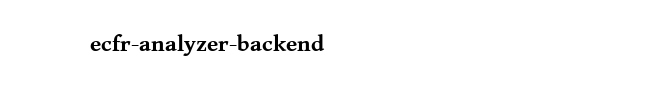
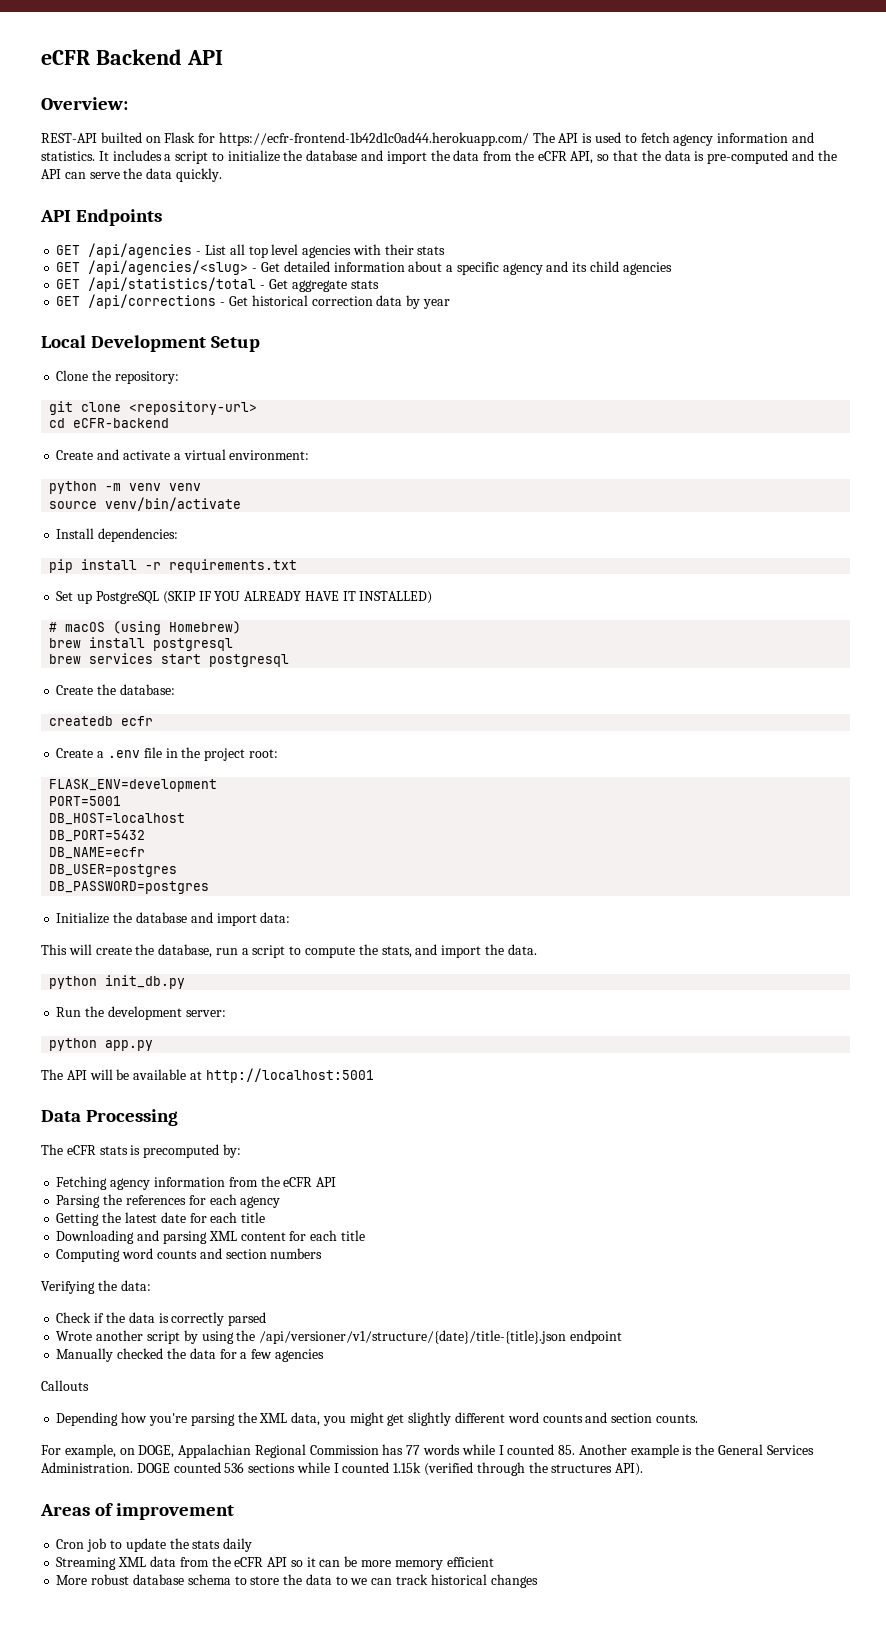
[90,34,325,56] ecfr-analyzer-backend -> [41,49,223,65] [41,97,128,110] [41,132,814,146] [41,150,837,164] [41,168,222,182] [40,209,163,226] [56,243,446,258] [56,260,672,275] [56,277,379,292] [56,294,450,309] [41,335,261,352] [56,370,179,384] [49,401,258,415] [49,418,170,428] [56,449,310,460] [49,481,202,494] [49,497,242,511] [56,528,179,542] [49,559,298,573] [56,591,433,604] [49,621,242,635] [49,637,234,651] [49,653,290,667] [56,684,175,695] [49,716,154,726] [56,747,278,761] [49,779,218,792] [49,796,122,806] [49,813,186,825] [49,830,146,842] [49,847,146,859] [49,864,178,877] [49,881,210,894] [56,912,291,926] [41,944,537,958] [49,975,186,989] [56,1006,226,1020] [49,1038,154,1051] [41,1068,374,1083] [41,1109,179,1126] [41,1144,241,1158] [56,1176,337,1190] [56,1194,281,1208] [56,1212,266,1226] [56,1230,365,1244] [56,1248,323,1262] [41,1280,151,1294] [56,1312,267,1326] [56,1330,622,1344] [56,1348,324,1362] [41,1380,89,1391] [56,1412,698,1426] [41,1444,814,1458] [41,1462,644,1476] [40,1503,235,1520] [56,1538,253,1552] [56,1556,494,1570] [56,1574,538,1588] eCFR Backend API // Overview: // REST-API builted on Flask for https://ecfr-frontend-1b42d1c0ad44.herokuapp.com/ The API is used to fetch agency information and statistics. It includes a script to initialize the database and import the data from the eCFR API, so that the data is pre-computed and the API can serve the data quickly. // API Endpoints // GET /api/agencies - List all top level agencies with their stats // GET /api/agencies/<slug> - Get detailed information about a specific agency and its child agencies // GET /api/statistics/total - Get aggregate stats // GET /api/corrections - Get historical correction data by year // Local Development Setup // Clone the repository: // git clone <repository-url> // cd eCFR-backend // Create and activate a virtual environment: // python -m venv venv // source venv/bin/activate // Install dependencies: // pip install -r requirements.txt // Set up PostgreSQL (SKIP IF YOU ALREADY HAVE IT INSTALLED) // # macOS (using Homebrew) // brew install postgresql // brew services start postgresql // Create the database: // createdb ecfr // Create a .env file in the project root: // FLASK_ENV=development // PORT=5001 // DB_HOST=localhost // DB_PORT=5432 // DB_NAME=ecfr // DB_USER=postgres // DB_PASSWORD=postgres // Initialize the database and import data: // This will create the database, run a script to compute the stats, and import the data. // python init_db.py // Run the development server: // python app.py // The API will be available at http://localhost:5001 // Data Processing // The eCFR stats is precomputed by: // Fetching agency information from the eCFR API // Parsing the references for each agency // Getting the latest date for each title // Downloading and parsing XML content for each title // Computing word counts and section numbers // Verifying the data: // Check if the data is correctly parsed // Wrote another script by using the /api/versioner/v1/structure/{date}/title-{title}.json endpoint // Manually checked the data for a few agencies // Callouts // Depending how you're parsing the XML data, you might get slightly different word counts and section counts. // For example, on DOGE, Appalachian Regional Commission has 77 words while I counted 85. Another example is the General Services Administration. DOGE counted 536 sections while I counted 1.15k (verified through the structures API). // Areas of improvement // Cron job to update the stats daily // Streaming XML data from the eCFR API so it can be more memory efficient // More robust database schema to store the data to we can track historical changes

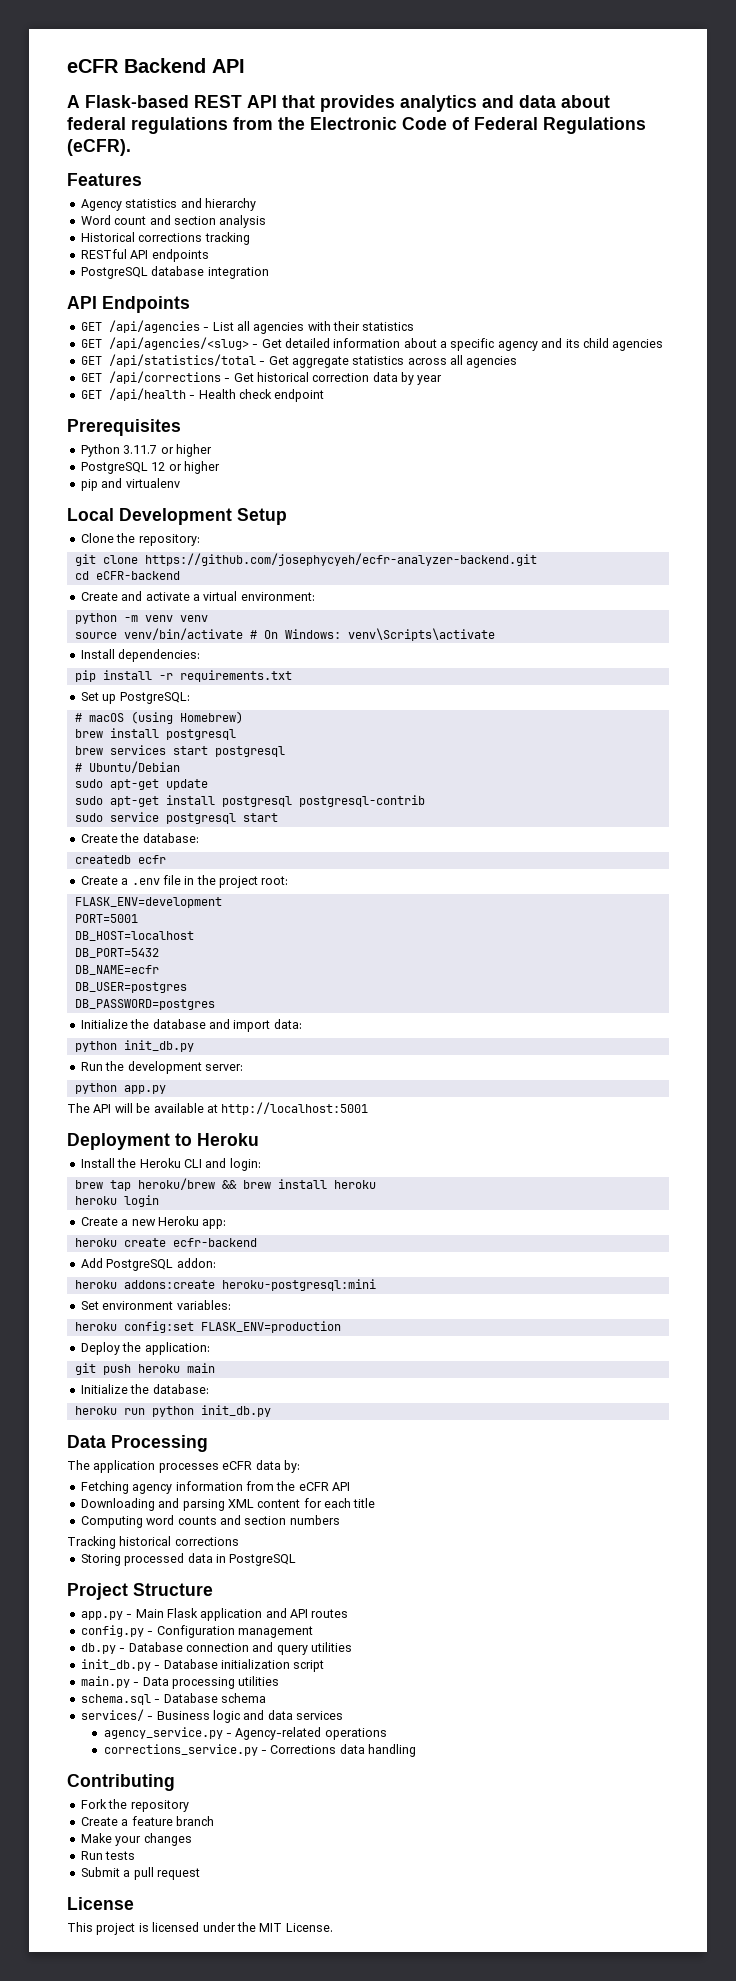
[41,97,128,110] [41,132,814,146] [41,150,837,164] [41,168,222,182] Overview: // REST-API builted on Flask for https://ecfr-frontend-1b42d1c0ad44.herokuapp.com/ The API is used to fetch agency information and statistics. It includes a script to initialize the database and import the data from the eCFR API, so that the data is pre-computed and the API can serve the data quickly. -> [67,95,610,112] [67,117,646,134] [67,139,131,156] [67,173,142,186] [80,198,256,211] [80,215,267,228] [80,232,250,245] [80,249,209,262] [80,266,269,279] A Flask-based REST API that provides analytics and data about federal regulations from the Electronic Code of Federal Regulations (eCFR). // Features // Agency statistics and hierarchy // Word count and section analysis // Historical corrections tracking // RESTful API endpoints // PostgreSQL database integration
[248,244,299,258] top level -> (250, 326) none
[417,246,446,255] stats -> [362,322,415,331] statistics
[350,280,379,289] stats -> [352,355,518,368] statistics across all agencies
(450, 304) none -> [80,388,325,402] [67,419,181,436] [80,444,212,457] [80,461,220,474] [80,478,180,491] // GET /api/health - Health check endpoint // Prerequisites // Python 3.11.7 or higher // PostgreSQL 12 or higher // pip and virtualenv
[129,401,258,415] <repository-url> -> [144,553,537,566] https://github.com/josephycyeh/ecfr-analyzer-backend.git
(242, 504) none -> [249,628,495,641] # On Windows: venv\Scripts\activate
[95,591,433,604] PostgreSQL (SKIP IF YOU ALREADY HAVE IT INSTALLED) -> [119,692,190,704] PostgreSQL:
(290, 660) none -> [74,761,180,773] [74,779,208,790] [74,795,425,807] [74,812,278,824] // # Ubuntu/Debian // sudo apt-get update // sudo apt-get install postgresql postgresql-contrib // sudo service postgresql start
[41,944,537,958] // This will create the database, run a script to compute the stats, and import the data. -> (302, 1024) none
(374, 1075) none -> [67,1133,259,1150] [80,1158,261,1171] [74,1178,376,1191] [74,1195,159,1207] [80,1216,227,1229] [74,1238,257,1247] [80,1258,216,1271] [74,1279,376,1291] [80,1300,231,1310] [74,1321,341,1333] [80,1342,210,1355] [74,1363,215,1375] [80,1384,209,1394] [74,1405,271,1417] // Deployment to Heroku // Install the Heroku CLI and login: // brew tap heroku/brew && brew install heroku // heroku login // Create a new Heroku app: // heroku create ecfr-backend // Add PostgreSQL addon: // heroku addons:create heroku-postgresql:mini // Set environment variables: // heroku config:set FLASK_ENV=production // Deploy the application: // git push heroku main // Initialize the database: // heroku run python init_db.py
[66,1144,220,1158] eCFR stats is precomputed -> [93,1460,281,1473] application processes eCFR data
[56,1194,281,1208] [56,1212,266,1226] // Parsing the references for each agency // Getting the latest date for each title -> (350, 1486) none
[41,1280,151,1294] [56,1312,267,1326] [56,1330,622,1344] [56,1348,324,1362] [41,1380,89,1391] [56,1412,698,1426] [41,1444,814,1458] [41,1462,644,1476] [40,1503,235,1520] [56,1538,253,1552] [56,1556,494,1570] [56,1574,538,1588] Verifying the data: // Check if the data is correctly parsed // Wrote another script by using the /api/versioner/v1/structure/{date}/title-{title}.json endpoint // Manually checked the data for a few agencies // Callouts // Depending how you're parsing the XML data, you might get slightly different word counts and section counts. // For example, on DOGE, Appalachian Regional Commission has 77 words while I counted 85. Another example is the General Services Administration. DOGE counted 536 sections while I counted 1.15k (verified through the structures API). // Areas of improvement // Cron job to update the stats daily // Streaming XML data from the eCFR API so it can be more memory efficient // More robust database schema to store the data to we can track historical changes -> [67,1536,239,1549] [80,1553,297,1566] [67,1583,213,1600] [80,1608,349,1621] [80,1625,313,1638] [80,1642,352,1655] [80,1659,325,1672] [80,1676,280,1689] [80,1693,266,1705] [80,1709,343,1723] [103,1727,387,1740] [103,1744,417,1757] [67,1774,175,1791] [80,1799,189,1812] [80,1816,214,1826] [80,1833,192,1846] [80,1851,136,1860] [80,1867,200,1880] [67,1897,134,1910] [67,1922,333,1935] Tracking historical corrections // Storing processed data in PostgreSQL // Project Structure // app.py - Main Flask application and API routes // config.py - Configuration management // db.py - Database connection and query utilities // init_db.py - Database initialization script // main.py - Data processing utilities // schema.sql - Database schema // services/ - Business logic and data services // agency_service.py - Agency-related operations // corrections_service.py - Corrections data handling // Contributing // Fork the repository // Create a feature branch // Make your changes // Run tests // Submit a pull request // License // This project is licensed under the MIT License.

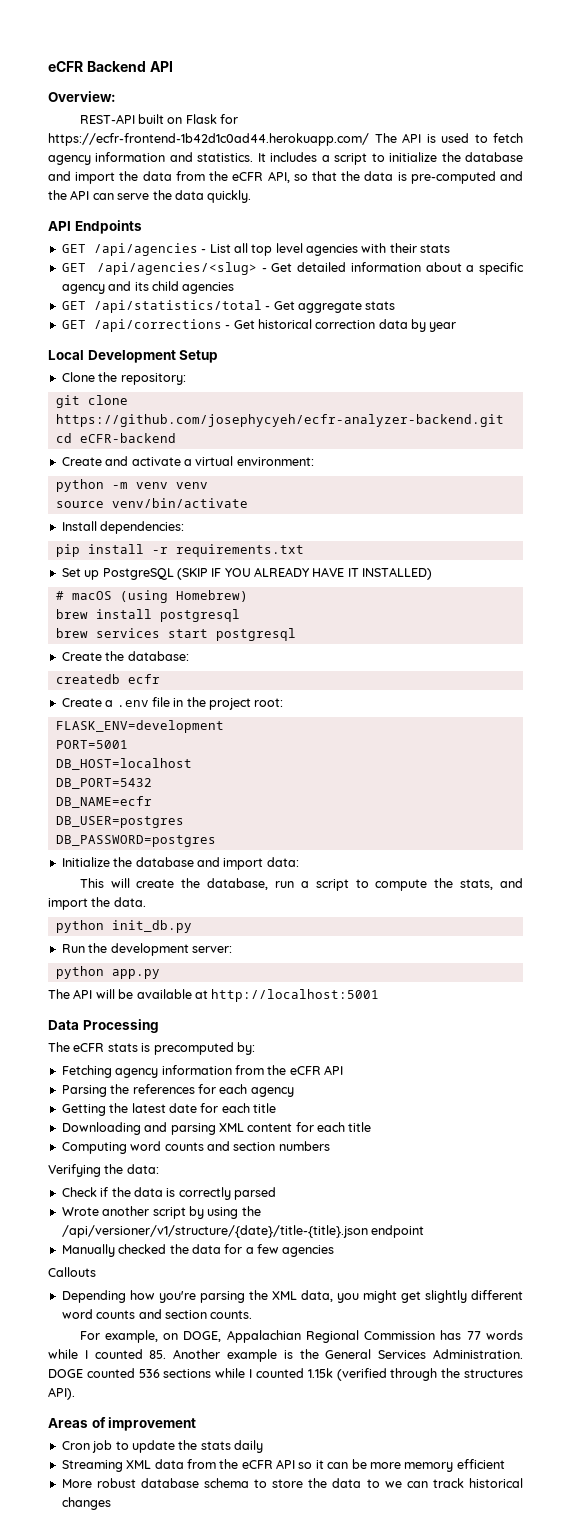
[67,95,610,112] [67,117,646,134] [67,139,131,156] [67,173,142,186] [80,198,256,211] [80,215,267,228] [80,232,250,245] [80,249,209,262] [80,266,269,279] A Flask-based REST API that provides analytics and data about federal regulations from the Electronic Code of Federal Regulations (eCFR). // Features // Agency statistics and hierarchy // Word count and section analysis // Historical corrections tracking // RESTful API endpoints // PostgreSQL database integration -> [48,91,116,102] [79,114,239,124] [48,133,523,146] [48,152,523,165] [48,171,523,184] [48,190,252,203] Overview: // REST-API built on Flask for https://ecfr-frontend-1b42d1c0ad44.herokuapp.com/ The API is used to fetch agency information and statistics. It includes a script to initialize the database and import the data from the eCFR API, so that the data is pre-computed and the API can serve the data quickly.
(250, 326) none -> [251,243,303,256] top level
[362,322,415,331] statistics -> [420,244,451,253] stats
[352,355,518,368] statistics across all agencies -> [365,301,396,310] stats
[80,388,325,402] [67,419,181,436] [80,444,212,457] [80,461,220,474] [80,478,180,491] // GET /api/health - Health check endpoint // Prerequisites // Python 3.11.7 or higher // PostgreSQL 12 or higher // pip and virtualenv -> (457, 327) none
[249,628,495,641] # On Windows: venv\Scripts\activate -> (248, 503) none
[119,692,190,704] PostgreSQL: -> [102,567,433,580] PostgreSQL (SKIP IF YOU ALREADY HAVE IT INSTALLED)
[74,761,180,773] [74,779,208,790] [74,795,425,807] [74,812,278,824] // # Ubuntu/Debian // sudo apt-get update // sudo apt-get install postgresql postgresql-contrib // sudo service postgresql start -> (296, 634) none
(302, 1024) none -> [79,878,523,891] [48,897,146,910] // This will create the database, run a script to compute the stats, and import the data.
[67,1133,259,1150] [80,1158,261,1171] [74,1178,376,1191] [74,1195,159,1207] [80,1216,227,1229] [74,1238,257,1247] [80,1258,216,1271] [74,1279,376,1291] [80,1300,231,1310] [74,1321,341,1333] [80,1342,210,1355] [74,1363,215,1375] [80,1384,209,1394] [74,1405,271,1417] // Deployment to Heroku // Install the Heroku CLI and login: // brew tap heroku/brew && brew install heroku // heroku login // Create a new Heroku app: // heroku create ecfr-backend // Add PostgreSQL addon: // heroku addons:create heroku-postgresql:mini // Set environment variables: // heroku config:set FLASK_ENV=production // Deploy the application: // git push heroku main // Initialize the database: // heroku run python init_db.py -> (380, 995) none
[93,1460,281,1473] application processes eCFR data -> [73,1042,234,1055] eCFR stats is precomputed
(350, 1486) none -> [61,1084,294,1097] [61,1103,276,1116] // Parsing the references for each agency // Getting the latest date for each title
[67,1536,239,1549] [80,1553,297,1566] [67,1583,213,1600] [80,1608,349,1621] [80,1625,313,1638] [80,1642,352,1655] [80,1659,325,1672] [80,1676,280,1689] [80,1693,266,1705] [80,1709,343,1723] [103,1727,387,1740] [103,1744,417,1757] [67,1774,175,1791] [80,1799,189,1812] [80,1816,214,1826] [80,1833,192,1846] [80,1851,136,1860] [80,1867,200,1880] [67,1897,134,1910] [67,1922,333,1935] Tracking historical corrections // Storing processed data in PostgreSQL // Project Structure // app.py - Main Flask application and API routes // config.py - Configuration management // db.py - Database connection and query utilities // init_db.py - Database initialization script // main.py - Data processing utilities // schema.sql - Database schema // services/ - Business logic and data services // agency_service.py - Agency-related operations // corrections_service.py - Corrections data handling // Contributing // Fork the repository // Create a feature branch // Make your changes // Run tests // Submit a pull request // License // This project is licensed under the MIT License. -> [48,1164,159,1177] [61,1187,276,1200] [61,1206,261,1219] [61,1225,425,1238] [61,1244,335,1257] [48,1267,96,1277] [61,1290,523,1303] [61,1309,253,1319] [79,1330,523,1343] [48,1349,523,1362] [48,1368,523,1381] [48,1387,75,1400] [48,1417,197,1431] [61,1440,263,1453] [61,1459,505,1472] [61,1478,523,1488] [61,1497,111,1510] Verifying the data: // Check if the data is correctly parsed // Wrote another script by using the /api/versioner/v1/structure/{date}/title-{title}.json endpoint // Manually checked the data for a few agencies // Callouts // Depending how you're parsing the XML data, you might get slightly different word counts and section counts. // For example, on DOGE, Appalachian Regional Commission has 77 words while I counted 85. Another example is the General Services Administration. DOGE counted 536 sections while I counted 1.15k (verified through the structures API). // Areas of improvement // Cron job to update the stats daily // Streaming XML data from the eCFR API so it can be more memory efficient // More robust database schema to store the data to we can track historical changes

